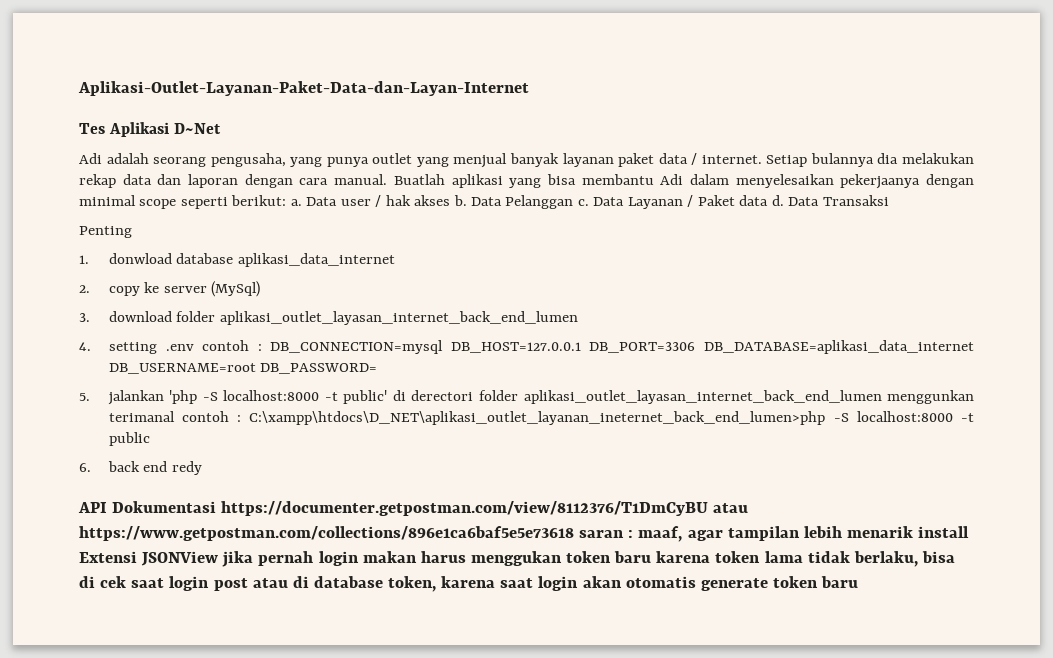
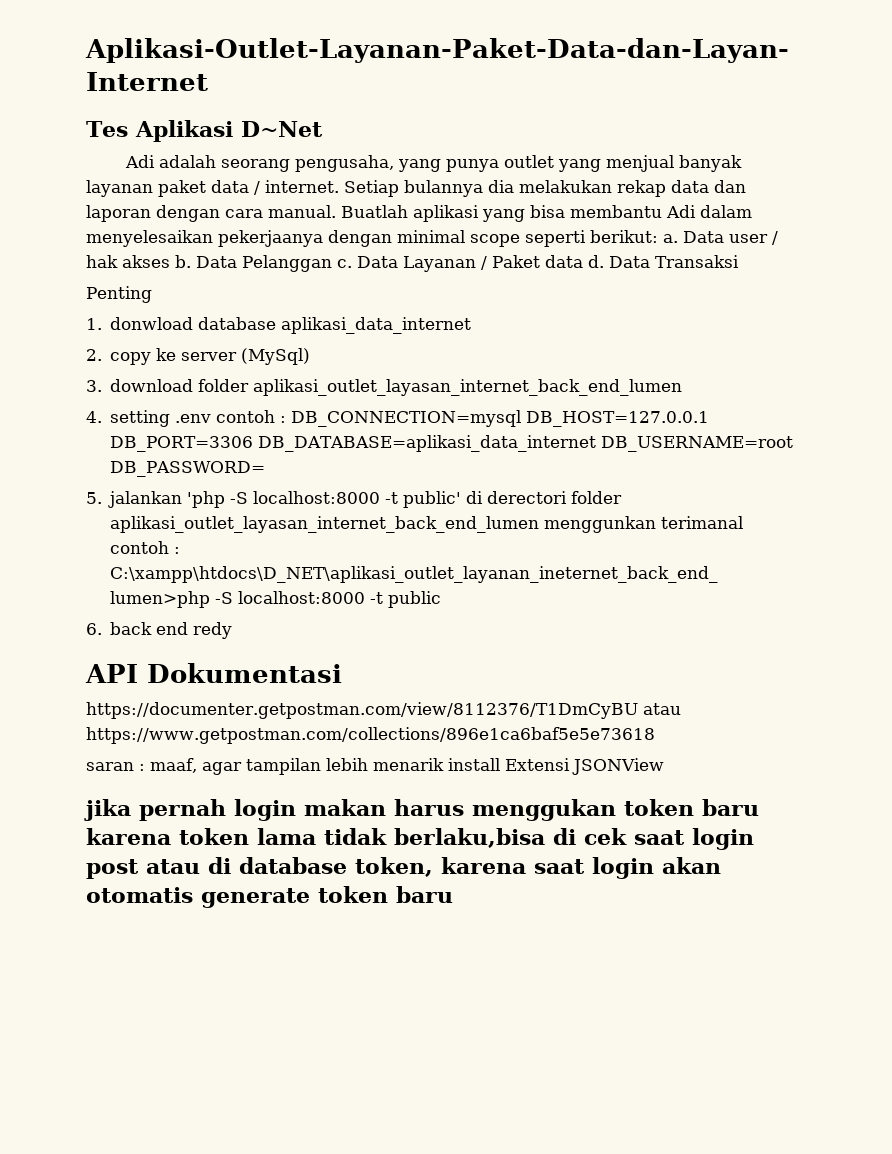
(217, 507) none -> (342, 673) //
(574, 533) none -> (655, 735) //
(219, 558) none -> (664, 766) //
[853,551,955,567] berlaku, bisa -> [394,828,545,848] berlaku,bisa

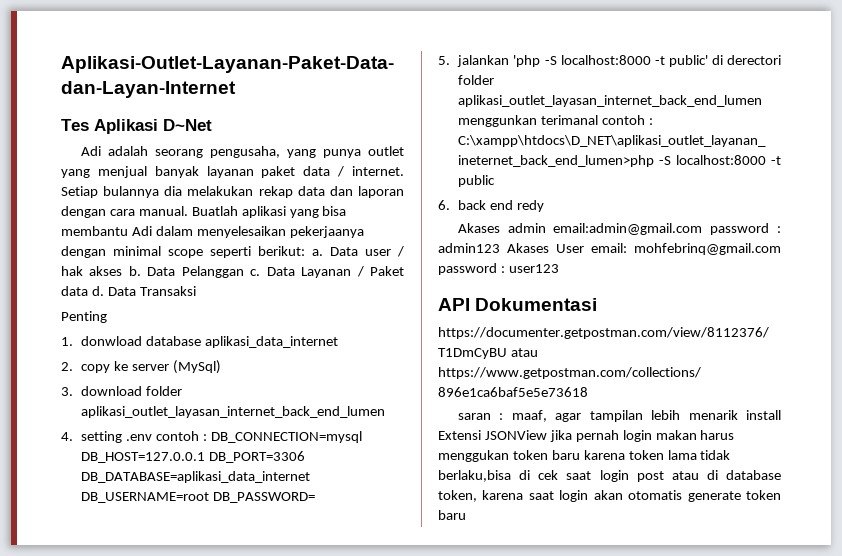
(233, 630) none -> [457,223,781,235] [438,243,781,255] [438,263,559,275] // Akases admin email:admin@gmail.com password : admin123 Akases User email: mohfebrinq@gmail.com password : user123
(664, 766) // -> (547, 435) none

